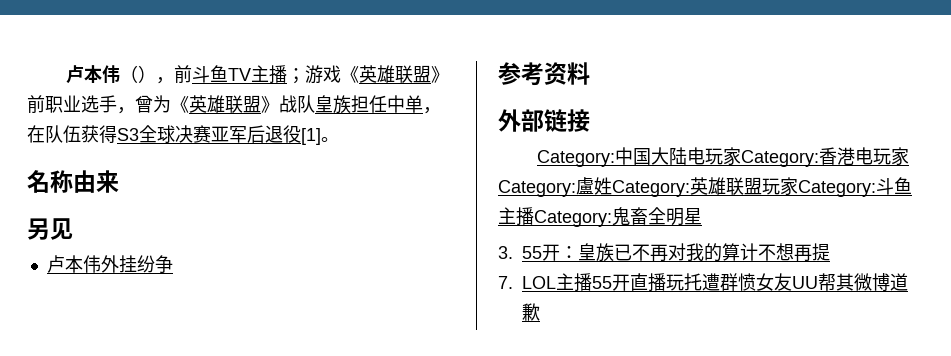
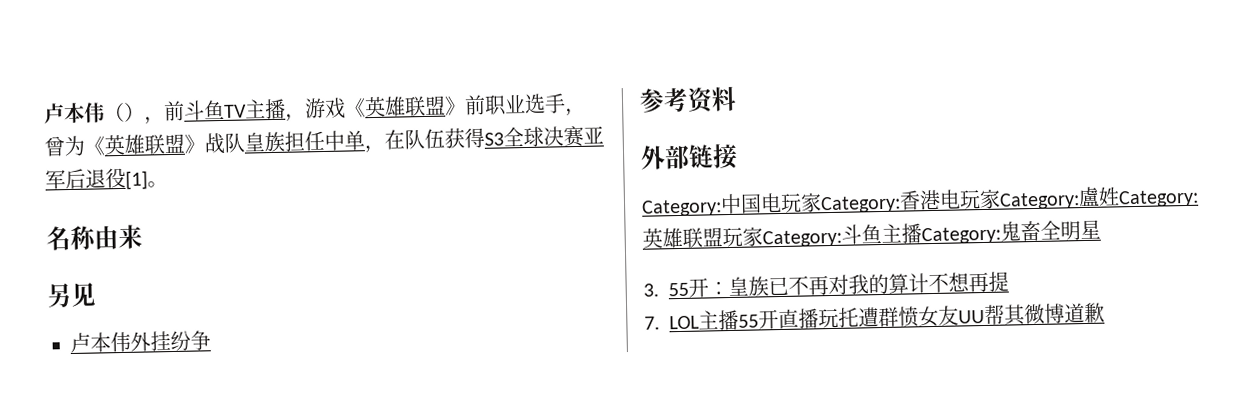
[287,68,306,84] ； -> [285,113,306,122] ，
[651,147,688,165] 大陆 -> (762, 203) none

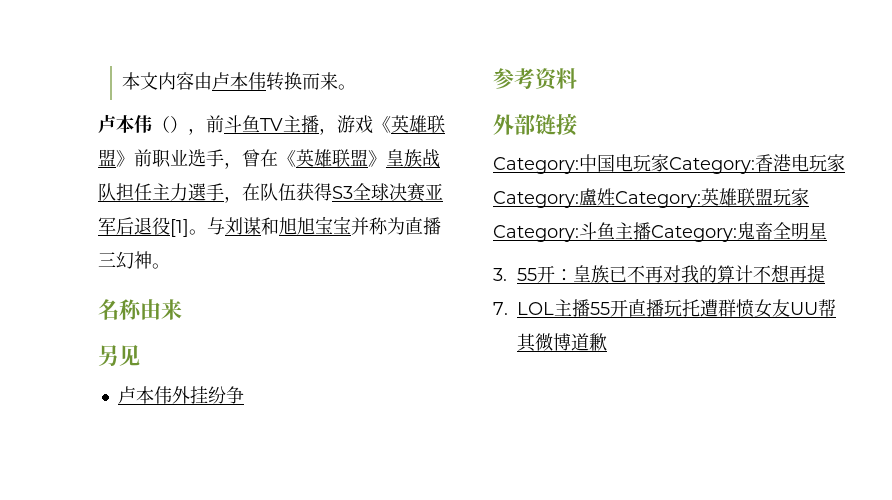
(43, 113) none -> [122,72,357,91] 本文内容由卢本伟转换而来。 //
[64,130,365,157] 为《英雄联盟》战队皇族担任中单 -> [260,149,440,168] [98,183,224,201] 在《英雄联盟》皇族战队担任主力選手
(168, 184) none -> [207,216,441,235] [98,251,170,269] 与刘谋和旭旭宝宝并称为直播三幻神。

